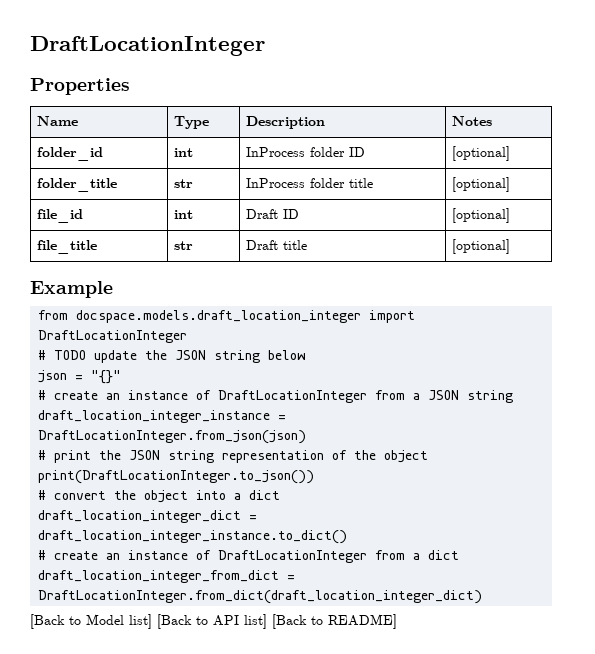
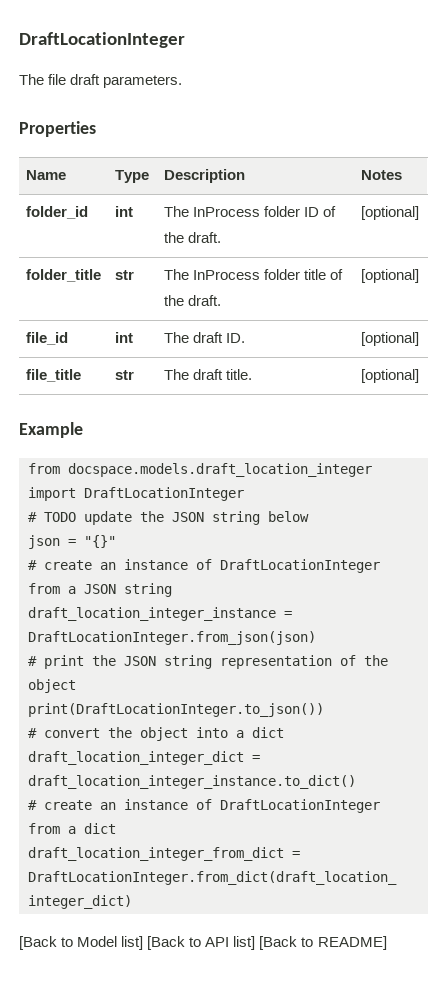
[30,36,265,56] DraftLocationInteger -> [19,32,185,48] [19,74,183,88] DraftLocationInteger // The file draft parameters.
(193, 152) none -> [163,206,189,217] The
(365, 152) none -> [323,206,337,217] [163,232,222,243] of the draft.
(193, 183) none -> [163,269,189,280] The
(373, 183) none -> [330,269,344,280] [163,295,222,306] of the draft.
[245,209,299,219] Draft ID -> [163,332,246,343] The draft ID.
[245,240,307,250] Draft title -> [163,369,253,380] The draft title.

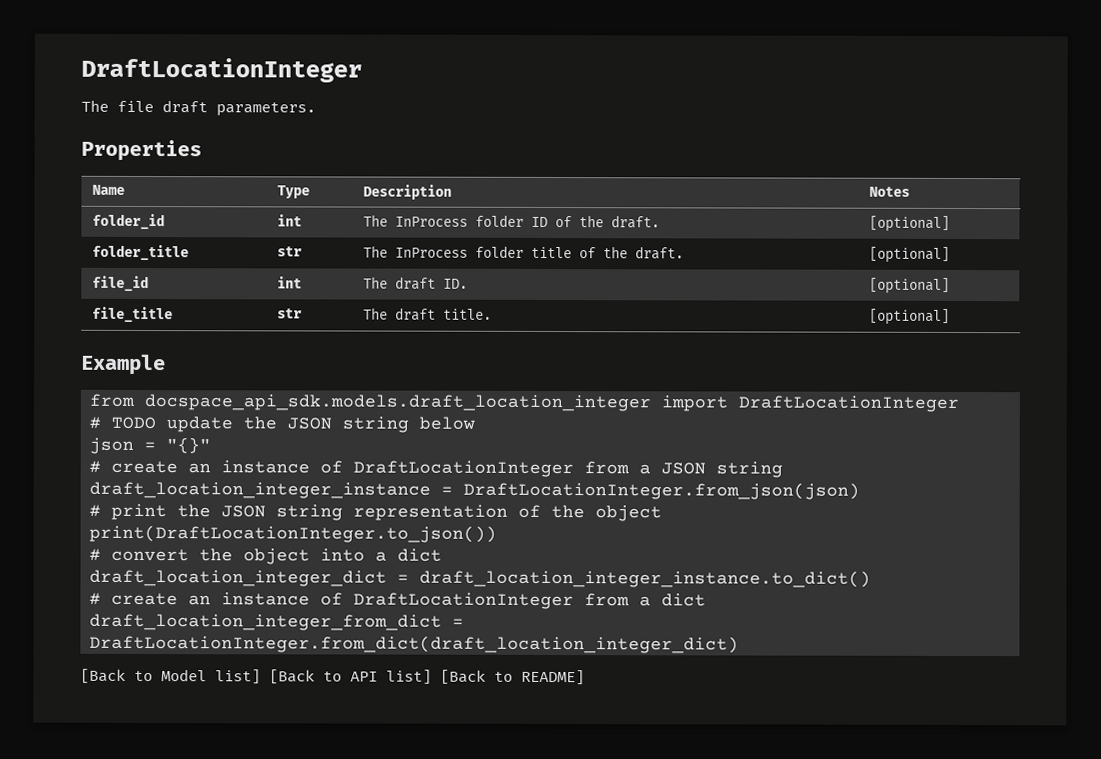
[68,463,372,477] docspace.models.draft_location_integer -> [144,394,651,412] docspace_api_sdk.models.draft_location_integer

